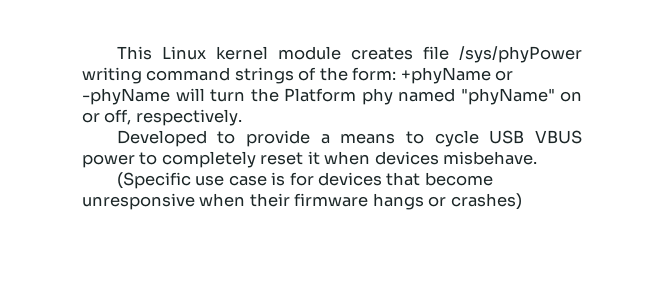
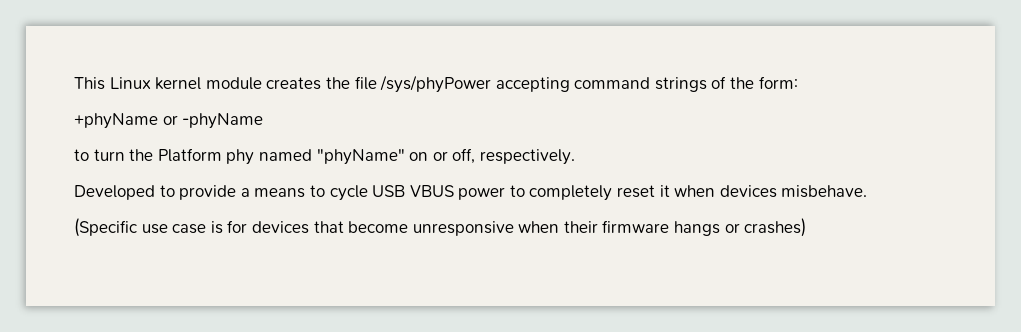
(413, 53) none -> [325,77,350,89] the
[82,67,142,84] writing -> [495,77,570,92] accepting
(397, 74) none -> (798, 82) //
[175,88,205,101] will -> [74,149,89,161] // to

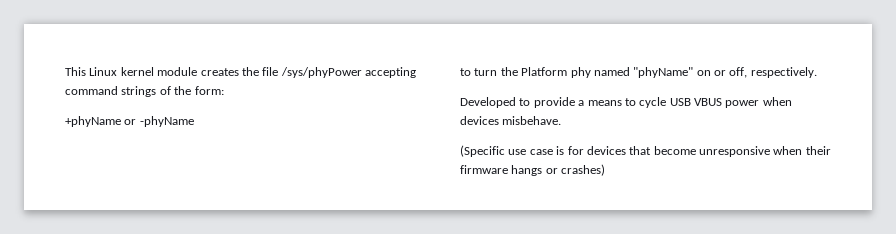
[509,185,670,201] to completely reset it -> (760, 104) none

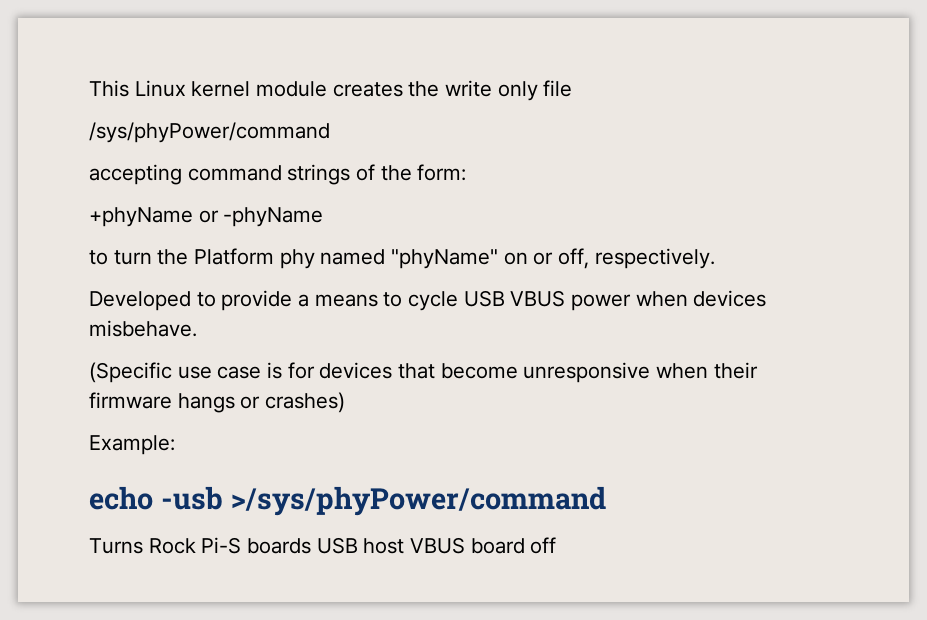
(259, 71) none -> [445,80,538,101] write only
[280,67,362,78] /sys/phyPower -> [89,122,330,143] // /sys/phyPower/command //
(606, 170) none -> [89,435,175,455] [89,486,606,516] [89,537,557,554] // Example: // echo -usb >/sys/phyPower/command // Turns Rock Pi-S boards USB host VBUS board off

